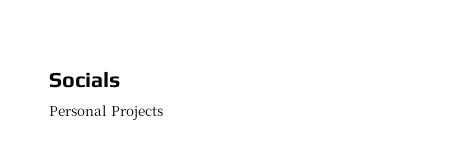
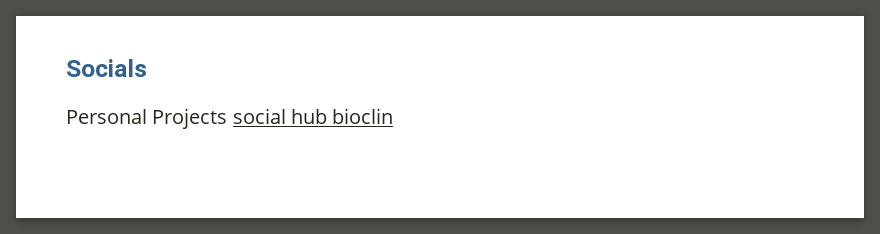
(163, 113) none -> [232,108,394,124] social hub bioclin

